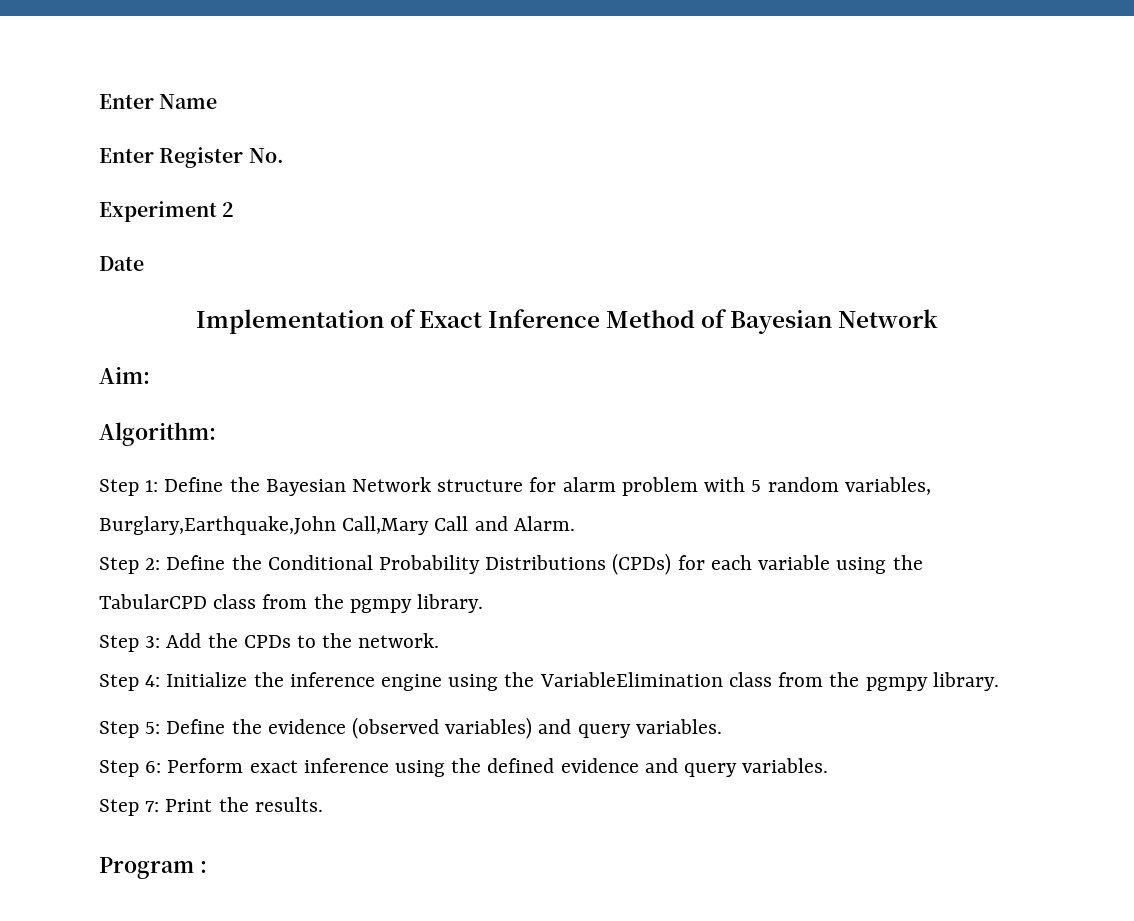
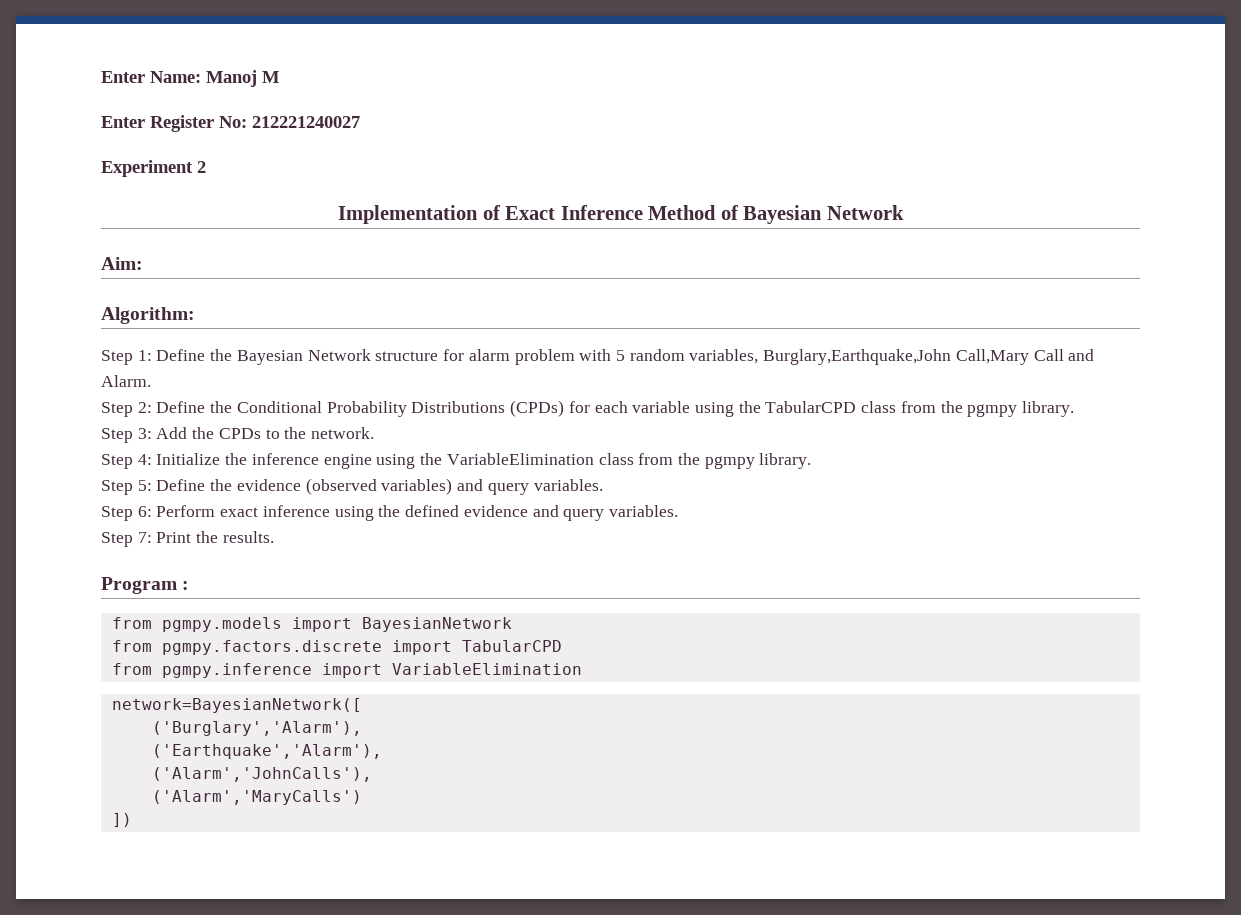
[99,94,218,109] Enter Name -> [101,70,279,87] Enter Name: Manoj M
[248,148,284,163] No. -> [219,116,360,128] No: 212221240027
[99,256,144,271] // Date -> (206, 167) none
(207, 867) none -> [111,617,512,632] [111,640,562,655] [111,663,582,678] [111,698,362,713] [151,721,362,736] [151,744,382,759] [151,767,372,782] [151,790,362,805] [111,813,132,827] // from pgmpy.models import BayesianNetwork // from pgmpy.factors.discrete import TabularCPD // from pgmpy.inference import VariableElimination // network=BayesianNetwork([ // ('Burglary','Alarm'), // ('Earthquake','Alarm'), // ('Alarm','JohnCalls'), // ('Alarm','MaryCalls') // ])

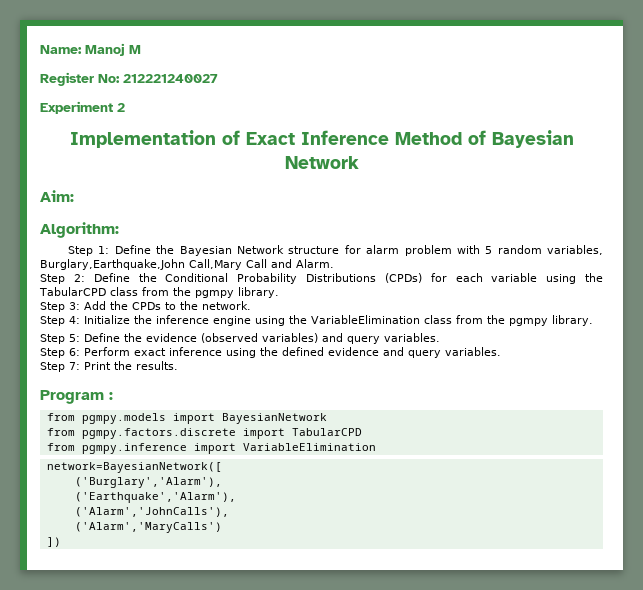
[101,71,145,83] Enter -> (40, 49) none
[101,116,145,128] Enter -> (141, 49) none

